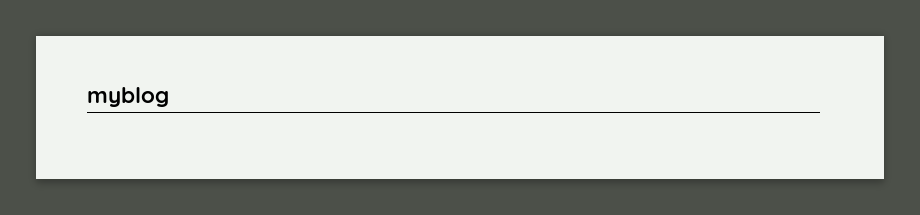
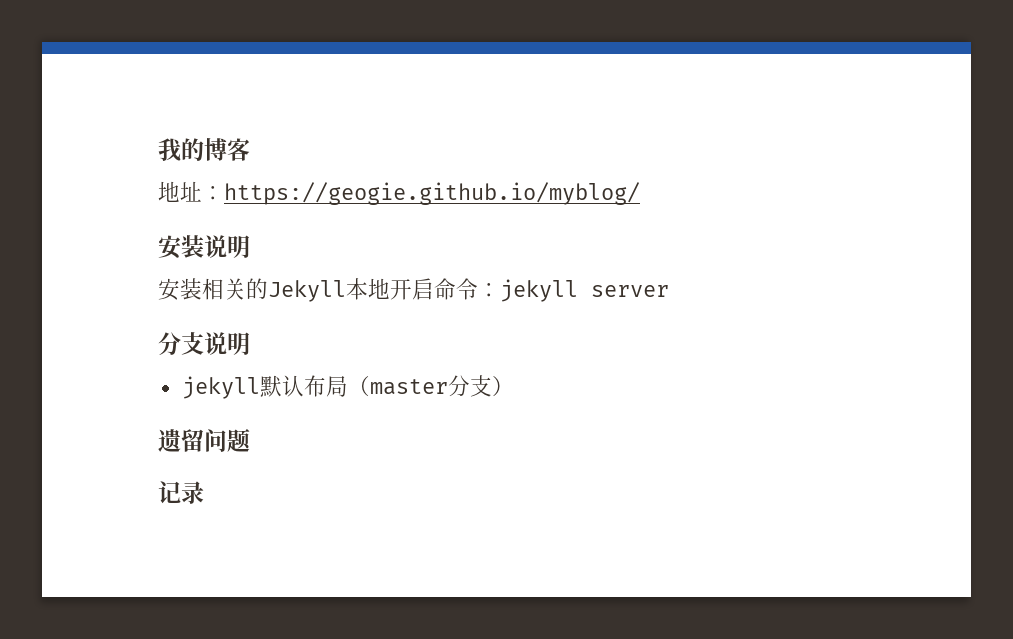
[87,87,169,107] myblog -> [158,138,250,162] [158,181,640,205] [158,235,250,259] [158,278,669,302] [158,332,250,356] [181,375,514,399] [158,428,250,452] [158,481,204,504] 我的博客 // 地址：https://geogie.github.io/myblog/ // 安装说明 // 安装相关的Jekyll本地开启命令：jekyll server // 分支说明 // jekyll默认布局（master分支） // 遗留问题 // 记录

